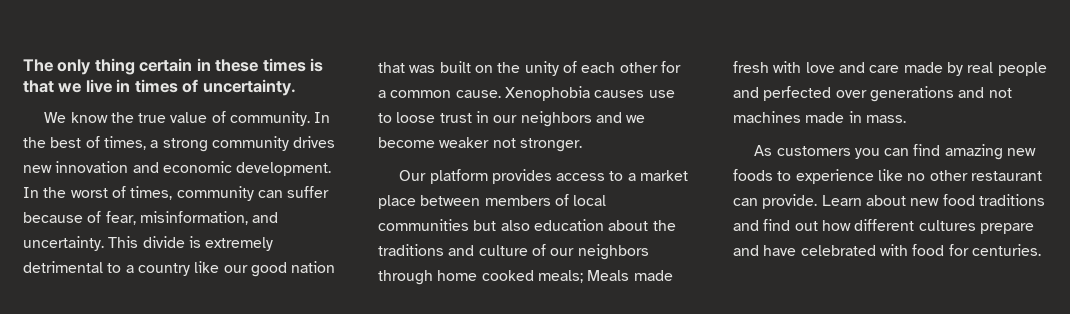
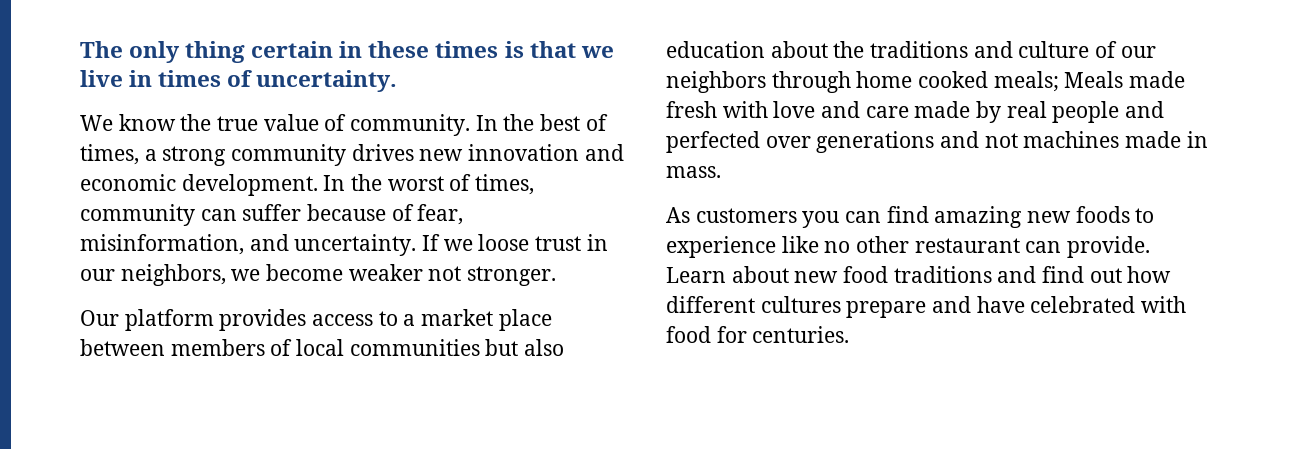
[108,236,274,251] [23,261,336,277] [378,61,681,76] [378,86,675,101] [378,113,392,123] This divide is extremely detrimental to a country like our good nation that was built on the unity of each other for a common cause. Xenophobia causes use to -> [422,234,473,251] If we
[520,111,622,127] neighbors and -> [120,264,226,286] neighbors,

